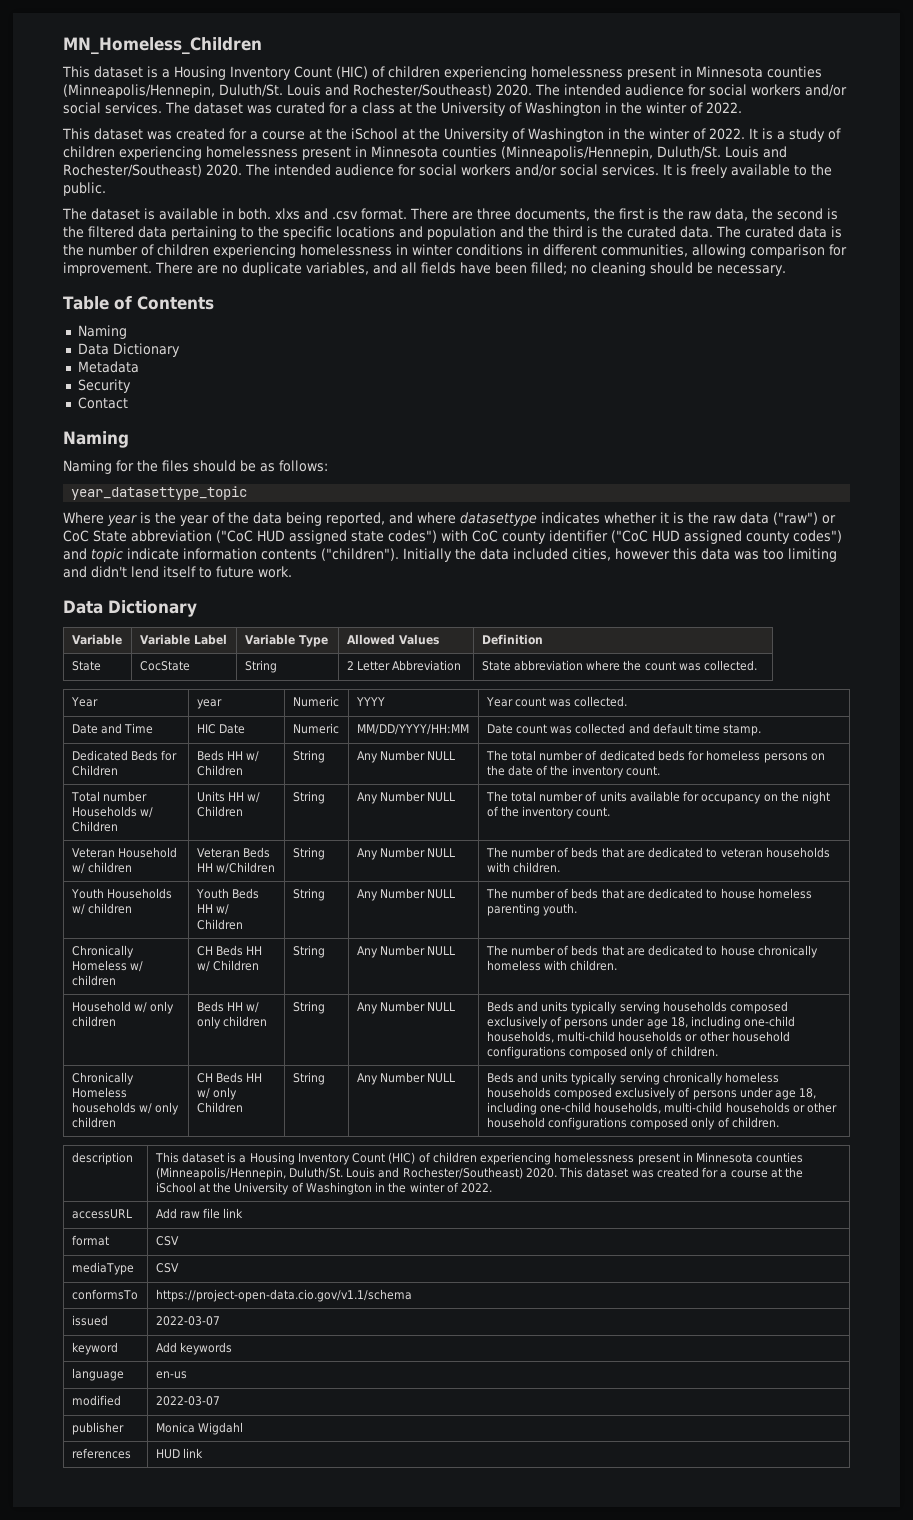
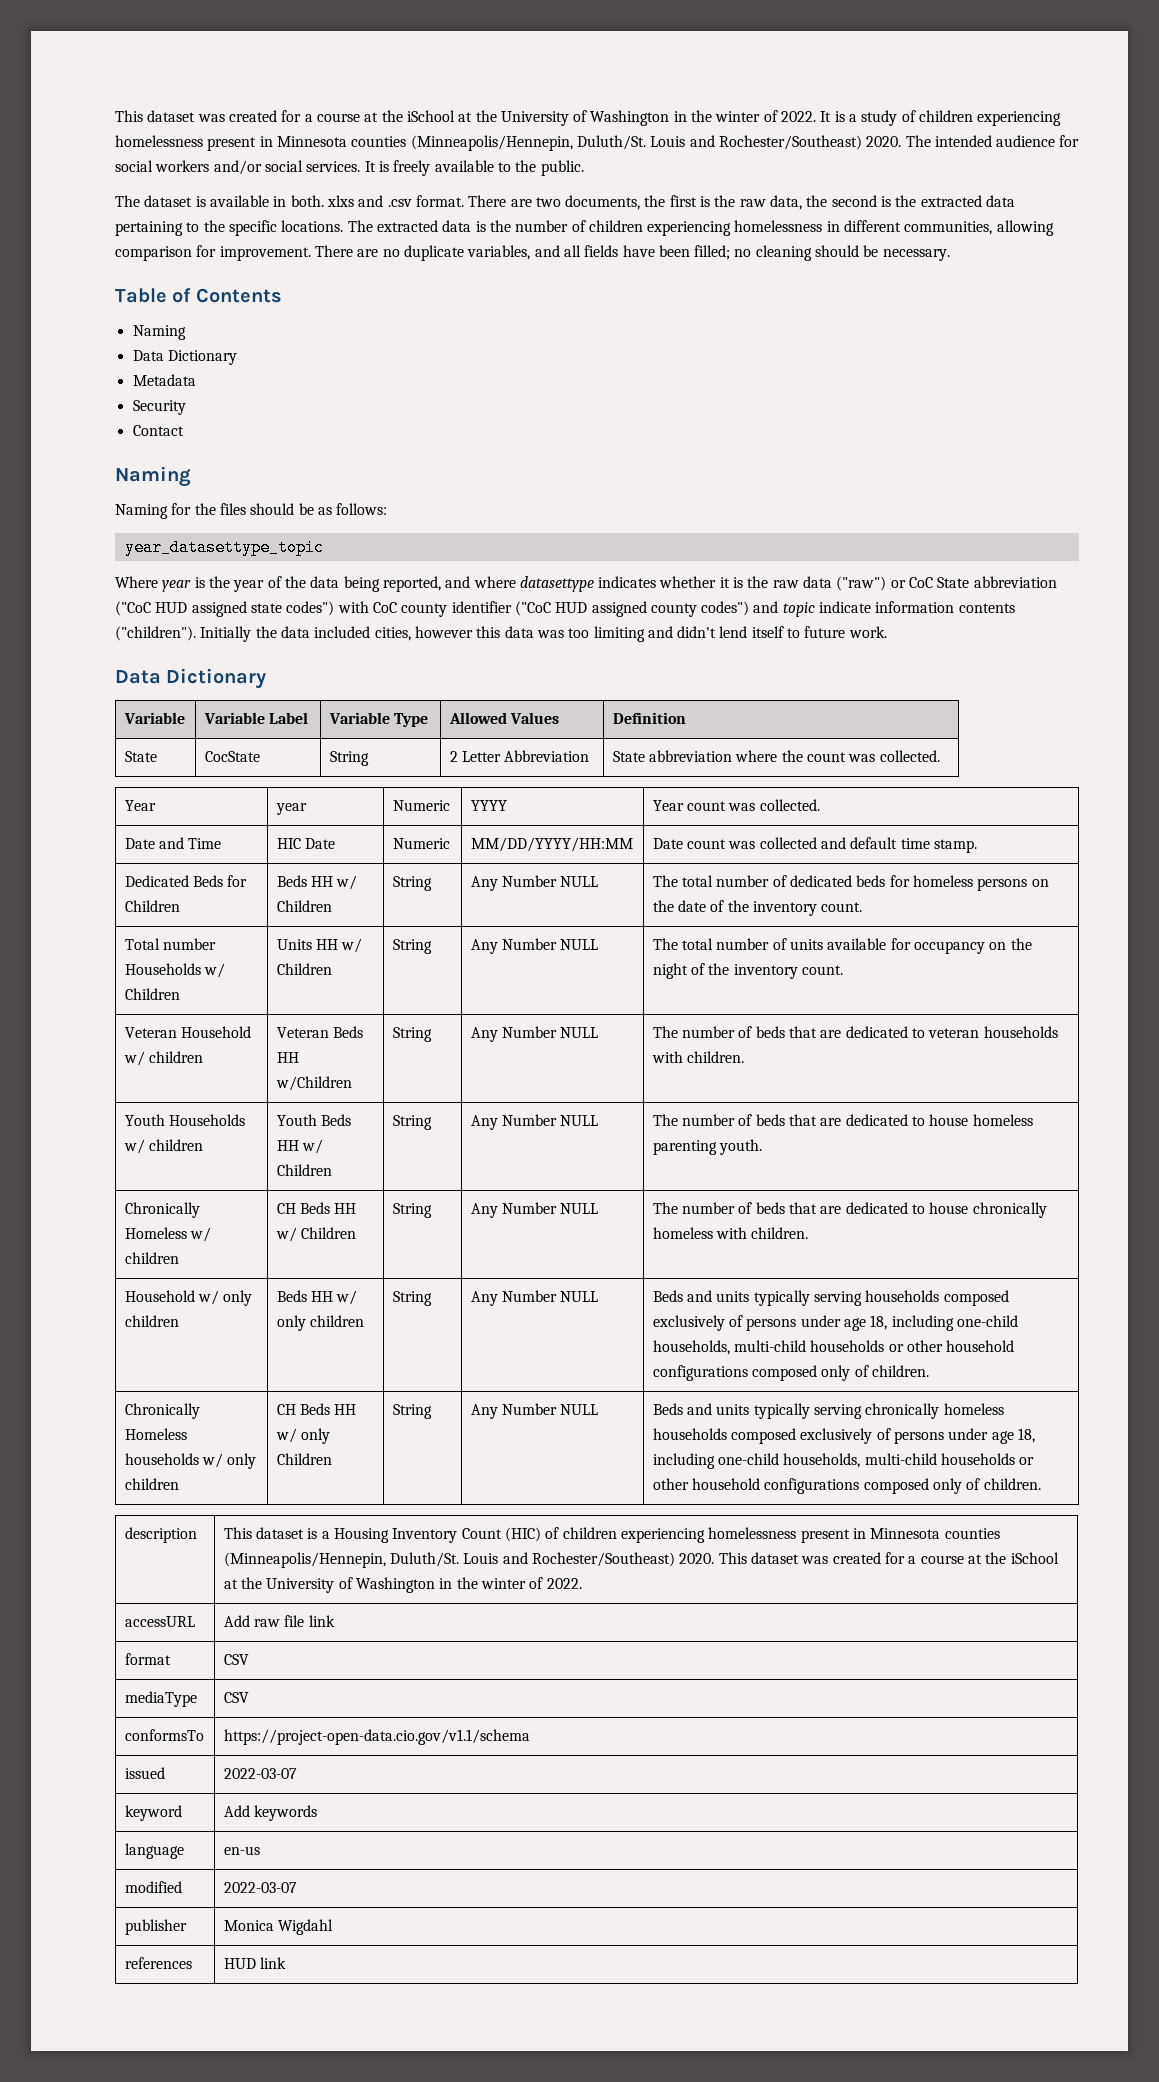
[63,37,262,55] [62,66,822,80] [63,84,847,98] [63,102,742,116] MN_Homeless_Children // This dataset is a Housing Inventory Count (HIC) of children experiencing homelessness present in Minnesota counties (Minneapolis/Hennepin, Duluth/St. Louis and Rochester/Southeast) 2020. The intended audience for social workers and/or social services. The dataset was curated for a class at the University of Washington in the winter of 2022. // -> (115, 116) none
[477,208,511,220] three -> [535,197,561,207] two
[88,226,134,238] filtered -> [920,195,982,207] extracted
[336,226,794,240] locations and population and the third is the curated data. The curated -> [281,220,438,232] locations. The extracted
[412,244,539,256] winter conditions in -> (840, 226) none

